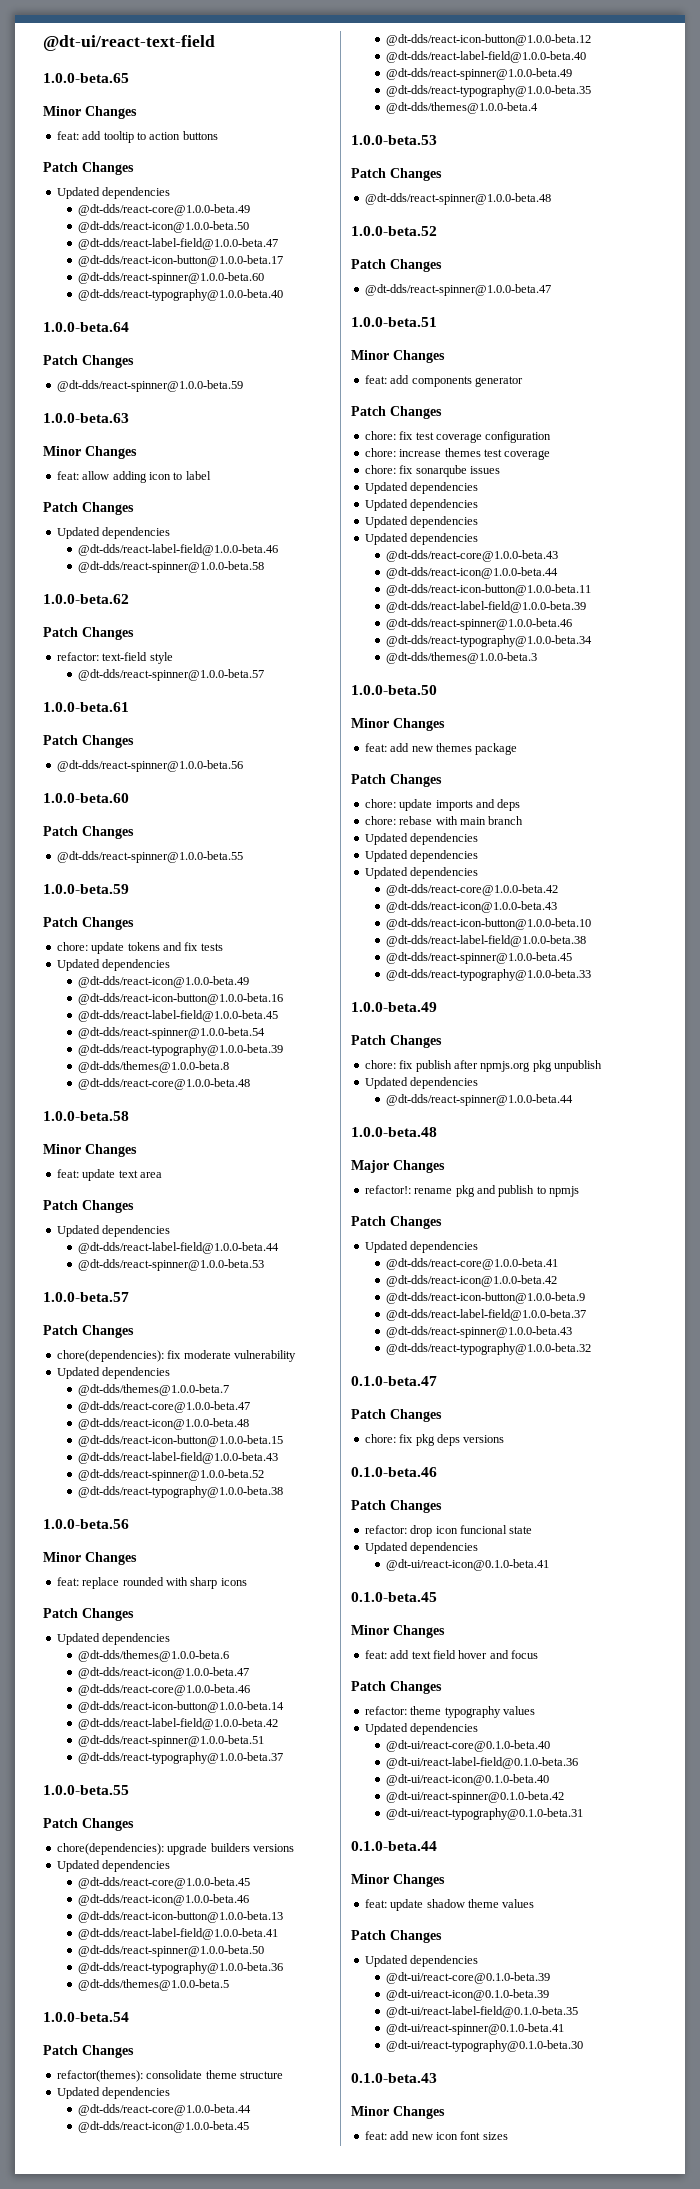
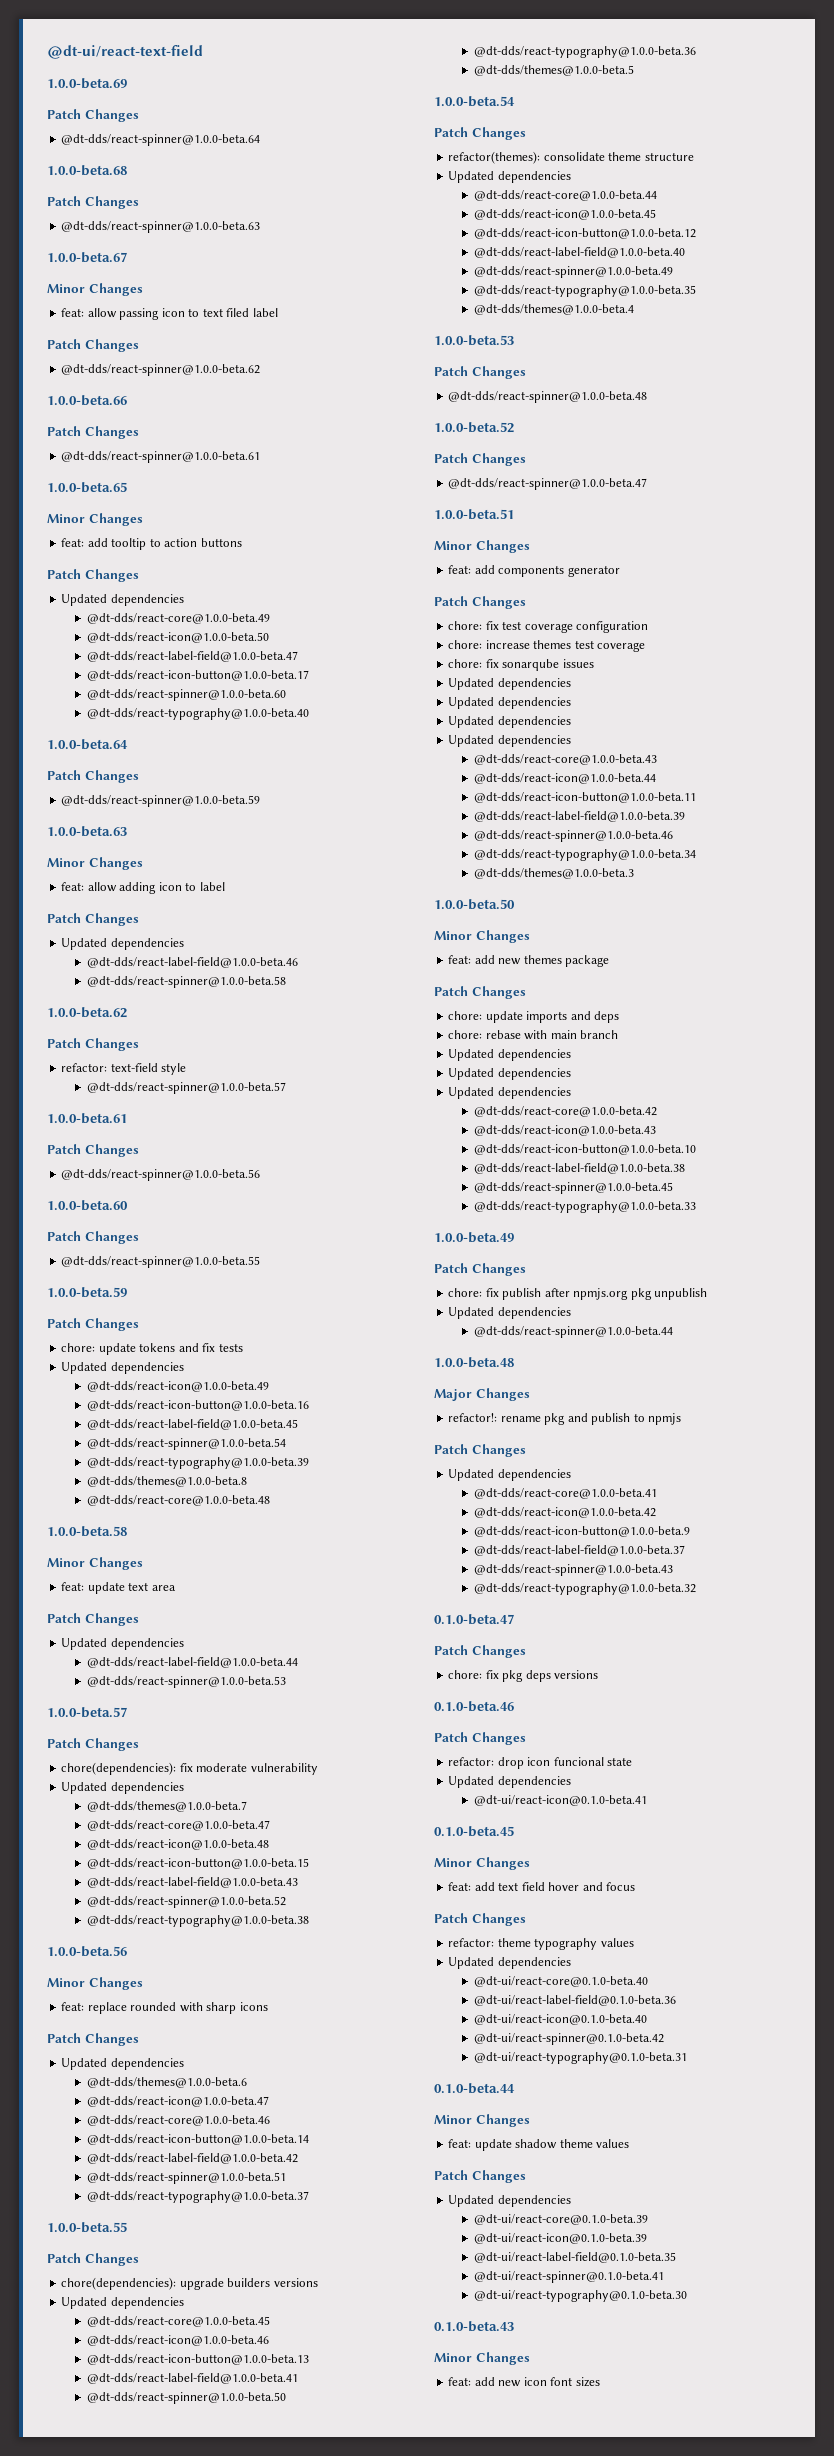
(215, 43) none -> [47,78,127,89] [47,109,139,122] [61,134,261,146] [47,165,127,176] [47,196,139,209] [61,221,261,233] [47,252,127,263] [47,283,143,296] [61,308,278,320] [47,339,139,352] [61,364,261,376] [47,395,127,406] [47,426,139,439] [61,451,261,463] // 1.0.0-beta.69 // Patch Changes // @dt-dds/react-spinner@1.0.0-beta.64 // 1.0.0-beta.68 // Patch Changes // @dt-dds/react-spinner@1.0.0-beta.63 // 1.0.0-beta.67 // Minor Changes // feat: allow passing icon to text filed label // Patch Changes // @dt-dds/react-spinner@1.0.0-beta.62 // 1.0.0-beta.66 // Patch Changes // @dt-dds/react-spinner@1.0.0-beta.61

